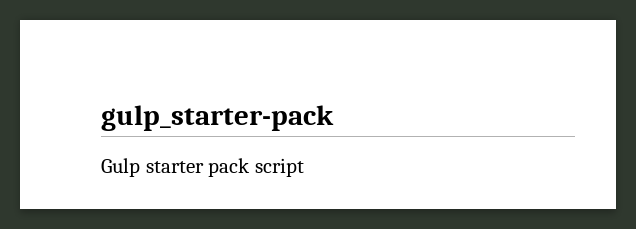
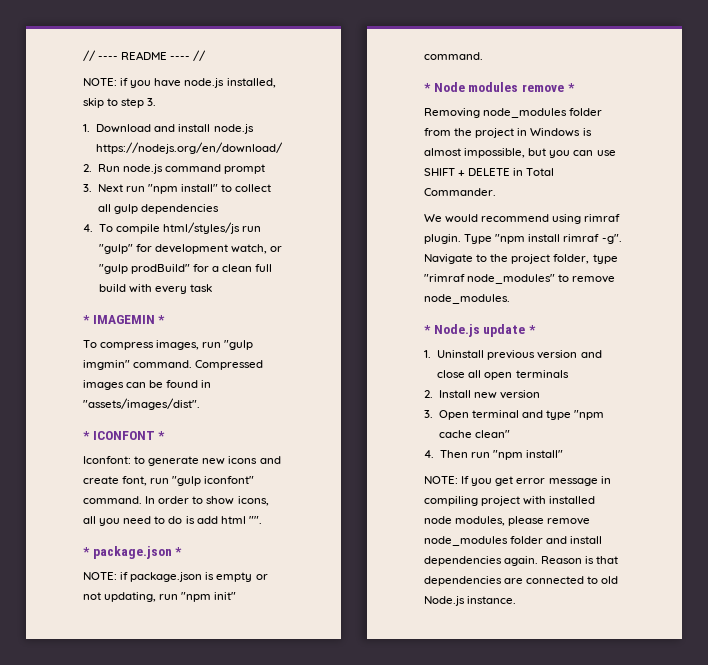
[101,105,334,131] [101,158,304,177] gulp_starter-pack // Gulp starter pack script -> [83,50,207,61] [83,78,276,88] [83,98,157,108] [83,124,254,134] [96,142,284,154] [83,164,266,174] [83,184,272,194] [97,204,219,214] [83,222,262,234] [98,244,283,254] [98,264,273,274] [98,284,213,294] [83,315,166,324] [83,340,254,350] [83,360,264,370] [83,380,212,390] [83,398,200,410] [83,431,166,440] [83,456,281,466] [83,476,255,486] [83,496,269,506] [83,516,262,526] [83,546,183,559] [83,572,268,582] [83,592,237,602] [424,52,483,60] [424,82,575,92] [424,108,603,118] [424,128,592,138] [424,148,616,158] [424,168,555,176] [424,188,496,196] [424,214,621,224] [424,234,622,244] [424,254,618,264] [424,274,616,284] [424,294,510,304] [424,324,536,337] [424,350,602,360] [437,370,569,380] [424,390,540,399] [424,410,605,420] [438,430,510,438] [424,450,564,460] [424,476,611,486] [424,496,596,506] [424,516,591,526] [424,536,603,546] [424,556,619,566] [424,576,619,586] [424,596,517,606] // ---- README ---- // // NOTE: if you have node.js installed, skip to step 3. // 1. Download and install node.js https://nodejs.org/en/download/ // 2. Run node.js command prompt // 3. Next run "npm install" to collect all gulp dependencies // 4. To compile html/styles/js run "gulp" for development watch, or "gulp prodBuild" for a clean full build with every task // * IMAGEMIN * // To compress images, run "gulp imgmin" command. Compressed images can be found in "assets/images/dist". // * ICONFONT * // Iconfont: to generate new icons and create font, run "gulp iconfont" command. In order to show icons, all you need to do is add html "". // * package.json * // NOTE: if package.json is empty or not updating, run "npm init" command. // * Node modules remove * // Removing node_modules folder from the project in Windows is almost impossible, but you can use SHIFT + DELETE in Total Commander. // We would recommend using rimraf plugin. Type "npm install rimraf -g". Navigate to the project folder, type "rimraf node_modules" to remove node_modules. // * Node.js update * // 1. Uninstall previous version and close all open terminals // 2. Install new version // 3. Open terminal and type "npm cache clean" // 4. Then run "npm install" // NOTE: If you get error message in compiling project with installed node modules, please remove node_modules folder and install dependencies again. Reason is that dependencies are connected to old Node.js instance.

